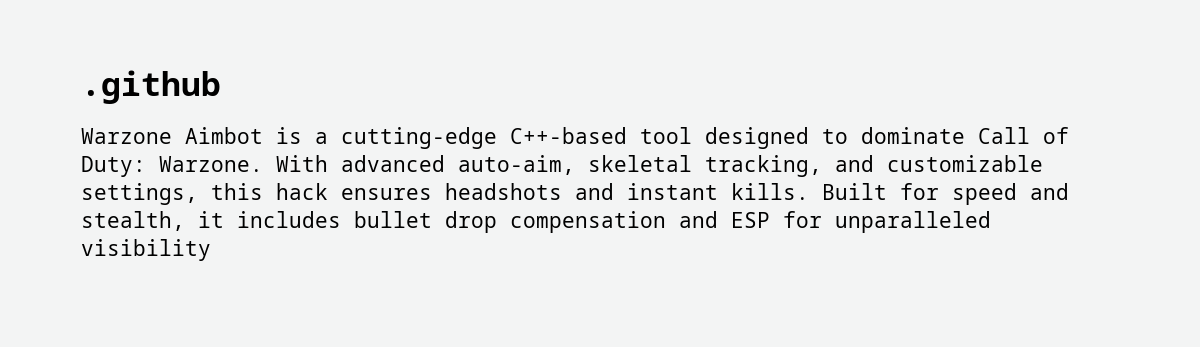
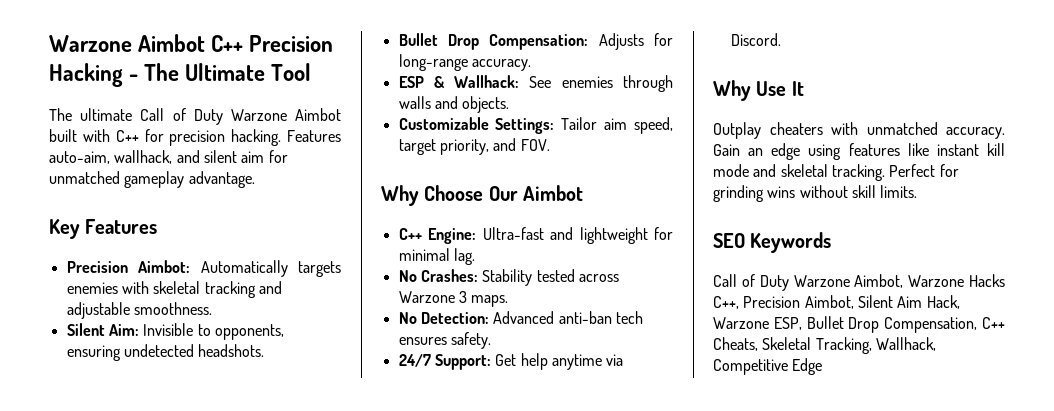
[81,70,221,104] [81,127,1069,149] [81,155,1043,177] [81,183,1069,205] [81,211,991,233] [81,239,211,261] .github // Warzone Aimbot is a cutting-edge C++-based tool designed to dominate Call of Duty: Warzone. With advanced auto-aim, skeletal tracking, and customizable settings, this hack ensures headshots and instant kills. Built for speed and stealth, it includes bullet drop compensation and ESP for unparalleled visibility -> [49,34,334,52] [49,63,312,87] [49,108,341,125] [49,129,341,146] [49,150,288,164] [49,171,255,188] [49,219,158,239] [66,260,341,277] [66,281,282,298] [66,302,212,319] [66,323,284,340] [66,344,265,361] [398,33,673,50] [398,54,531,71] [398,75,673,92] [398,96,510,113] [398,117,673,134] [398,138,550,155] [381,185,584,206] [398,227,673,244] [398,248,475,265] [398,269,619,286] [398,291,509,307] [398,311,643,324] [398,332,491,349] [398,353,624,370] [730,33,781,46] [713,80,804,101] [713,122,1005,139] [713,143,1005,160] [713,164,959,181] [713,185,918,202] [713,232,832,253] [713,274,1005,291] [713,295,960,309] [713,316,1005,333] [713,337,936,354] [713,358,823,375] Warzone Aimbot C++ Precision Hacking - The Ultimate Tool // The ultimate Call of Duty Warzone Aimbot built with C++ for precision hacking. Features auto-aim, wallhack, and silent aim for unmatched gameplay advantage. // Key Features // Precision Aimbot: Automatically targets enemies with skeletal tracking and adjustable smoothness. // Silent Aim: Invisible to opponents, ensuring undetected headshots. // Bullet Drop Compensation: Adjusts for long-range accuracy. // ESP & Wallhack: See enemies through walls and objects. // Customizable Settings: Tailor aim speed, target priority, and FOV. // Why Choose Our Aimbot // C++ Engine: Ultra-fast and lightweight for minimal lag. // No Crashes: Stability tested across Warzone 3 maps. // No Detection: Advanced anti-ban tech ensures safety. // 24/7 Support: Get help anytime via Discord. // Why Use It // Outplay cheaters with unmatched accuracy. Gain an edge using features like instant kill mode and skeletal tracking. Perfect for grinding wins without skill limits. // SEO Keywords // Call of Duty Warzone Aimbot, Warzone Hacks C++, Precision Aimbot, Silent Aim Hack, Warzone ESP, Bullet Drop Compensation, C++ Cheats, Skeletal Tracking, Wallhack, Competitive Edge

